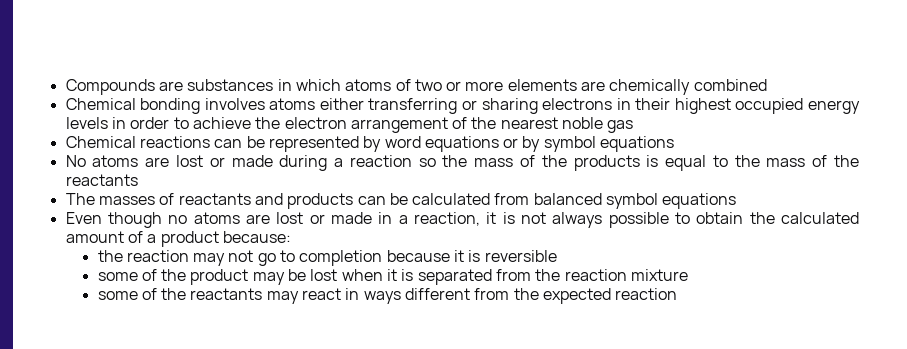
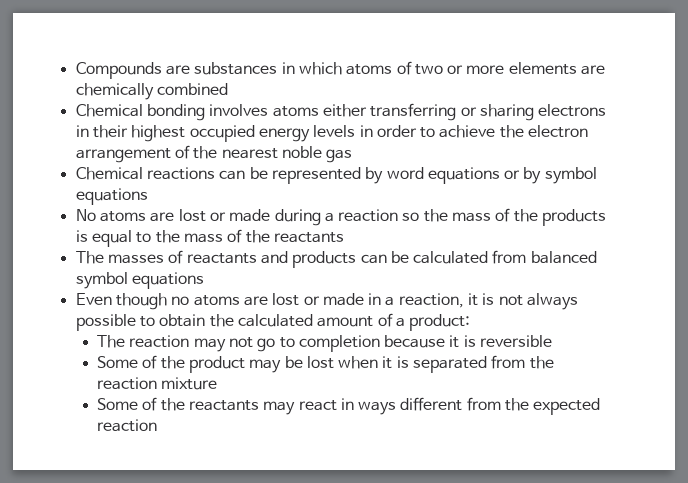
[160,231,291,247] [97,250,123,262] product because: // the -> [409,314,471,331] [96,335,125,348] product: // The
[97,272,138,281] some -> [96,356,138,368] Some
[97,291,138,300] some -> [96,398,138,410] Some

